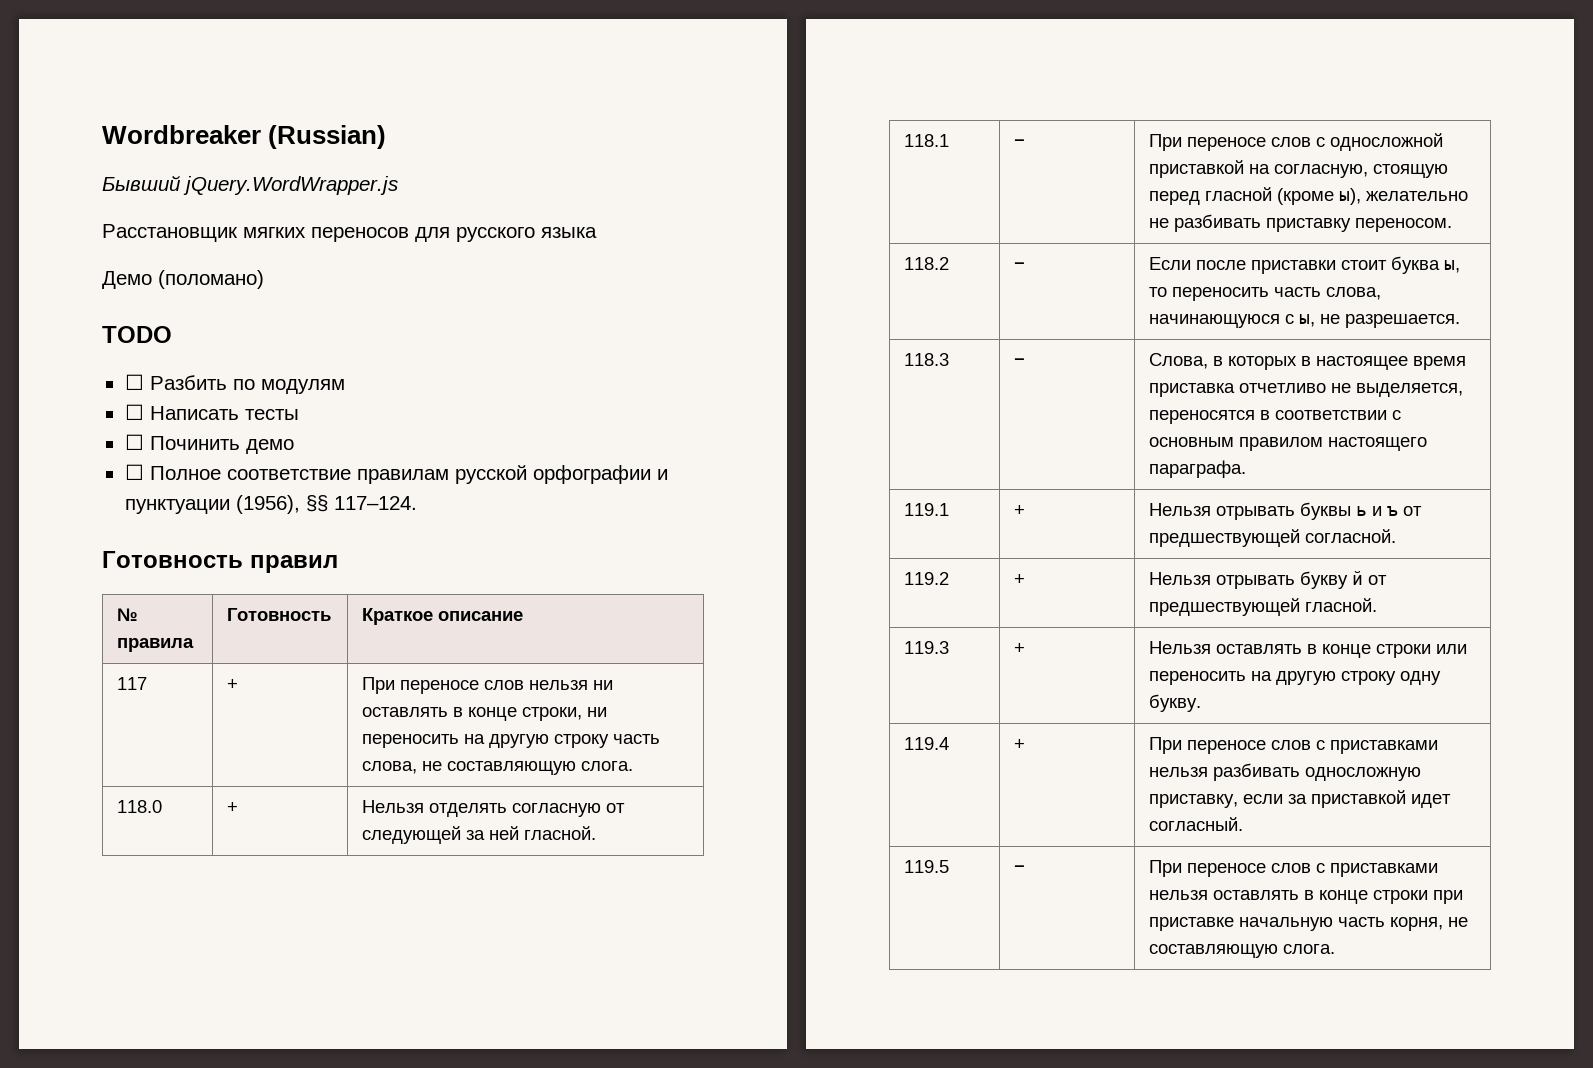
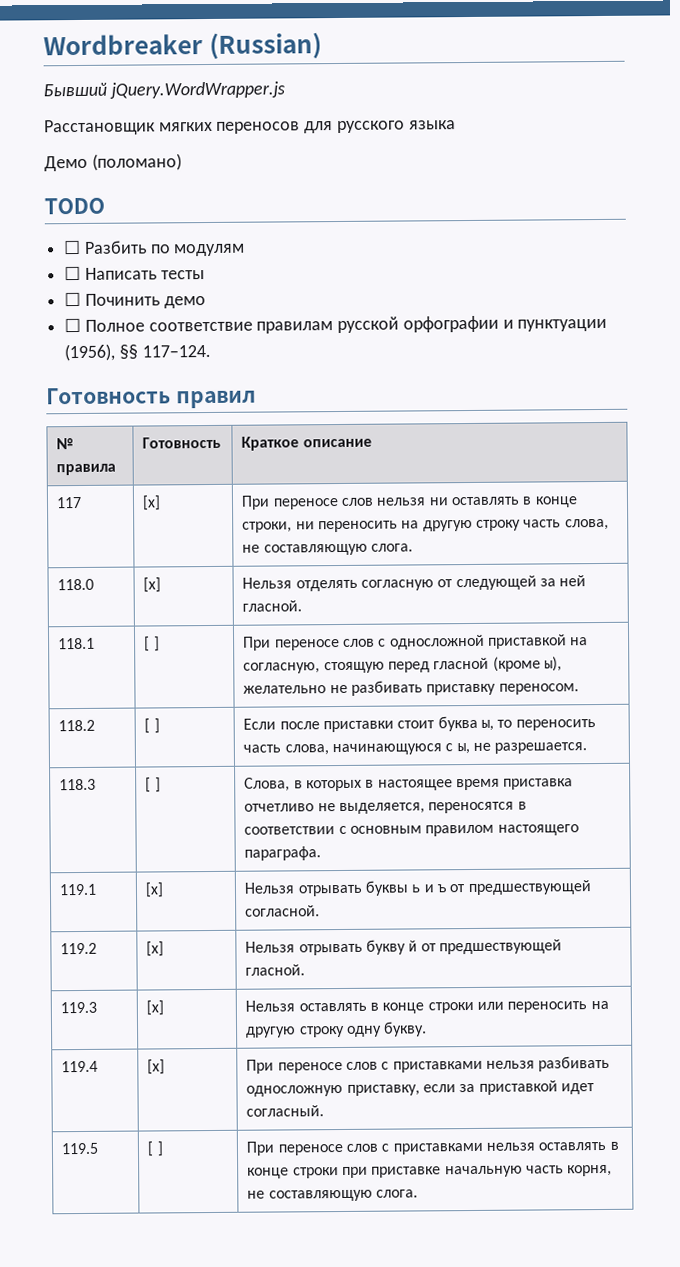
[227,679,239,690] + -> [142,495,162,511] [x]
[227,802,239,813] + -> [143,577,162,593] [x]
[1014,139,1026,147] − -> [144,636,160,652] [ ]
[1014,262,1026,270] − -> [144,718,160,734] [ ]
[1014,358,1026,366] − -> [145,777,161,793] [ ]
[1014,505,1026,516] + -> [145,882,165,898] [x]
[1014,574,1026,585] + -> [146,941,165,957] [x]
[1014,643,1026,654] + -> [146,1000,165,1016] [x]
[1014,739,1026,750] + -> [147,1059,166,1075] [x]
[1014,865,1026,873] − -> [147,1141,164,1157] [ ]

